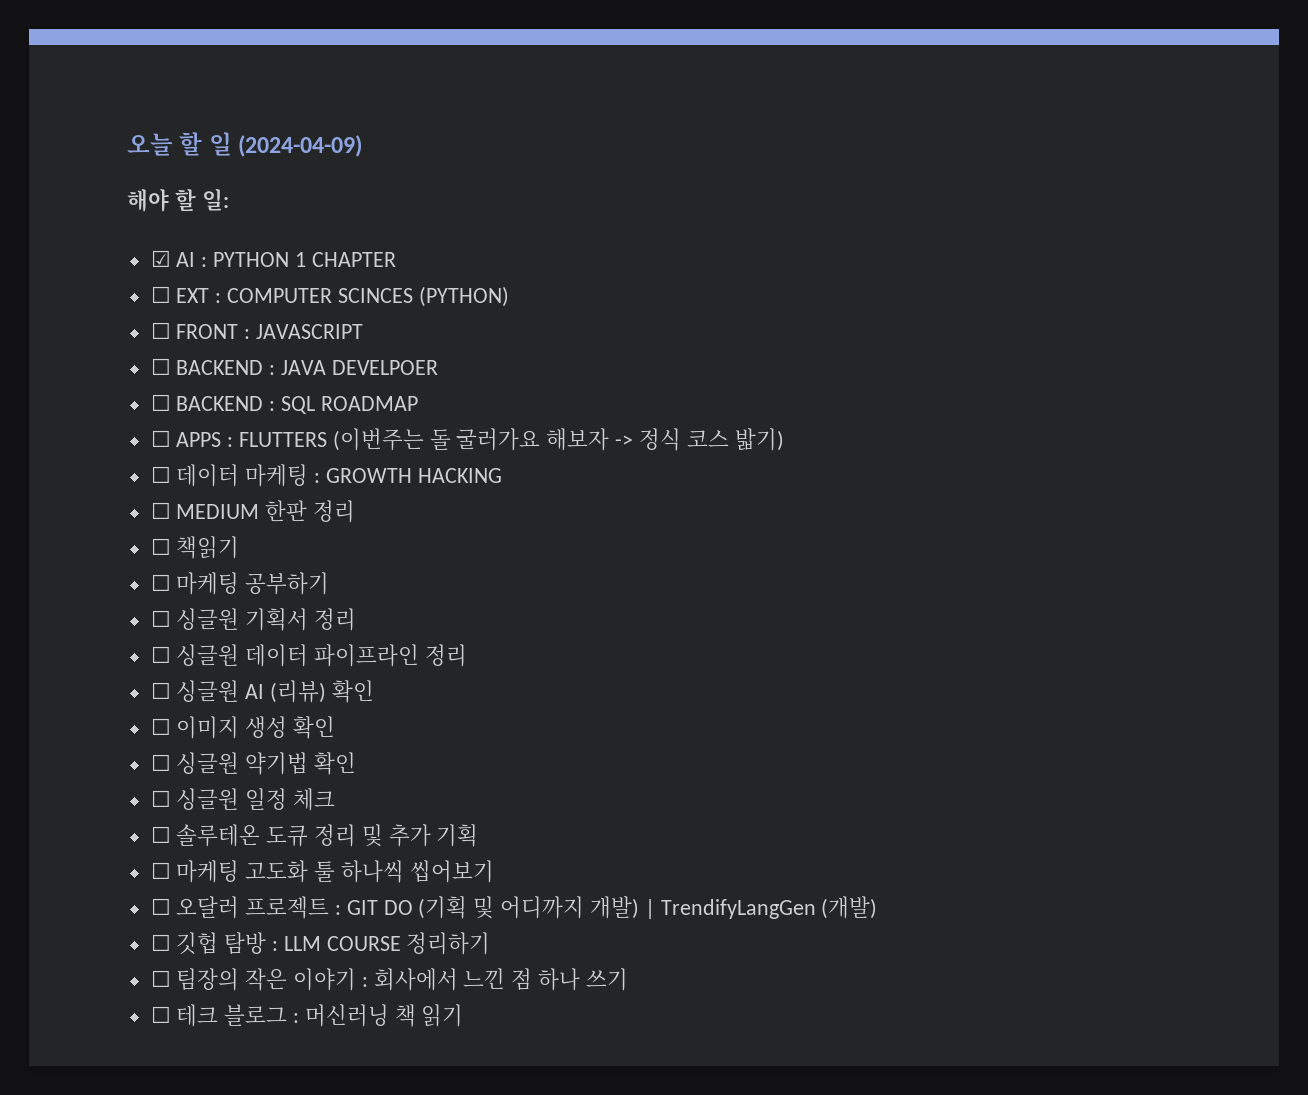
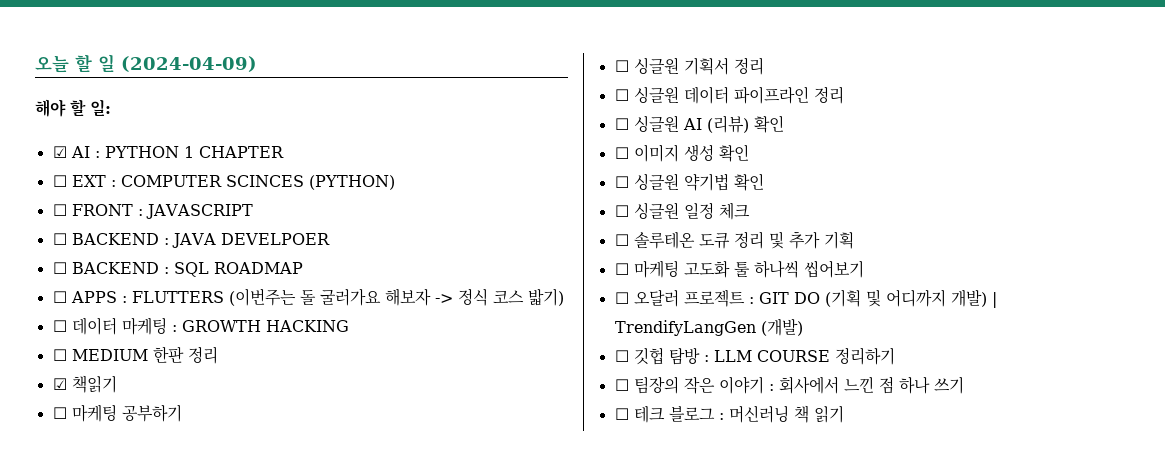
[150,538,171,555] ☐ -> [52,378,67,390] ☑

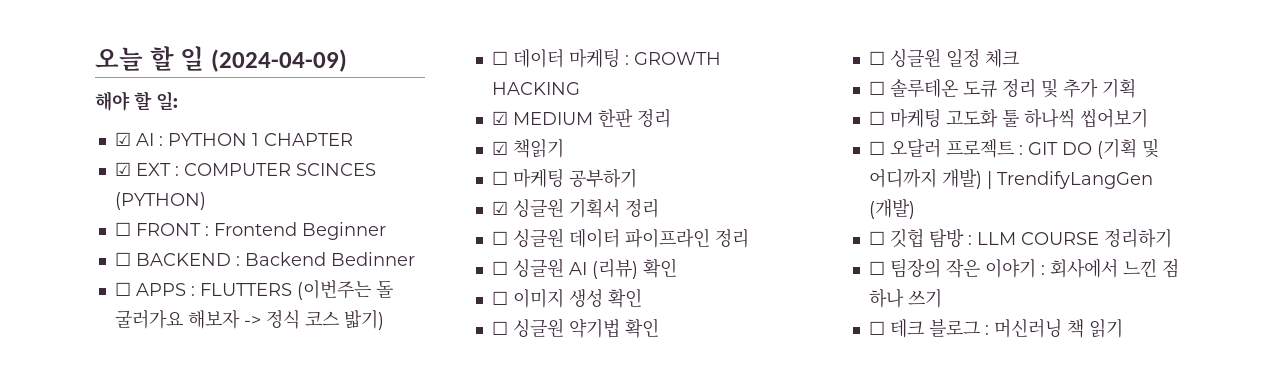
[52,175,67,187] ☐ -> [114,162,131,176] ☑
[145,204,253,219] [52,233,330,248] [52,262,303,277] JAVASCRIPT // ☐ BACKEND : JAVA DEVELPOER // ☐ BACKEND : SQL ROADMAP -> [213,222,386,240] [114,252,415,266] Frontend Beginner // ☐ BACKEND : Backend Bedinner
[52,349,67,361] ☐ -> [491,111,508,125] ☑
[614,60,629,72] ☐ -> [491,201,508,215] ☑

